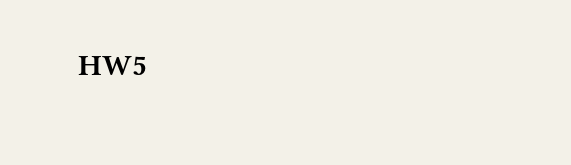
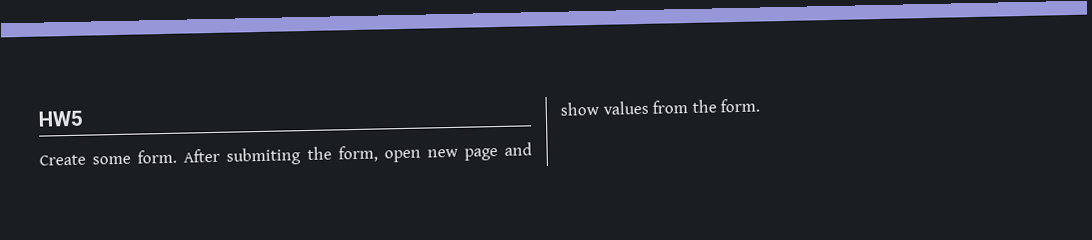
(147, 65) none -> [39,142,533,166] [560,98,761,116] // Create some form. After submiting the form, open new page and show values from the form.

